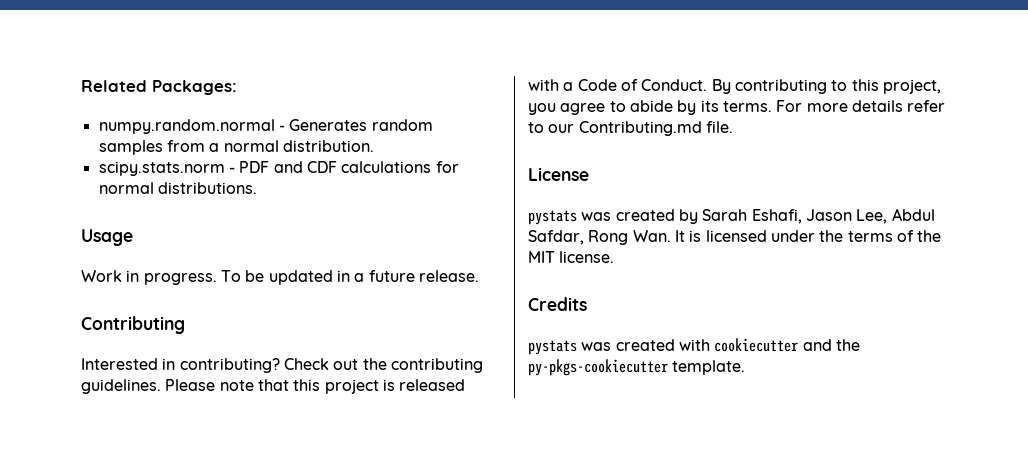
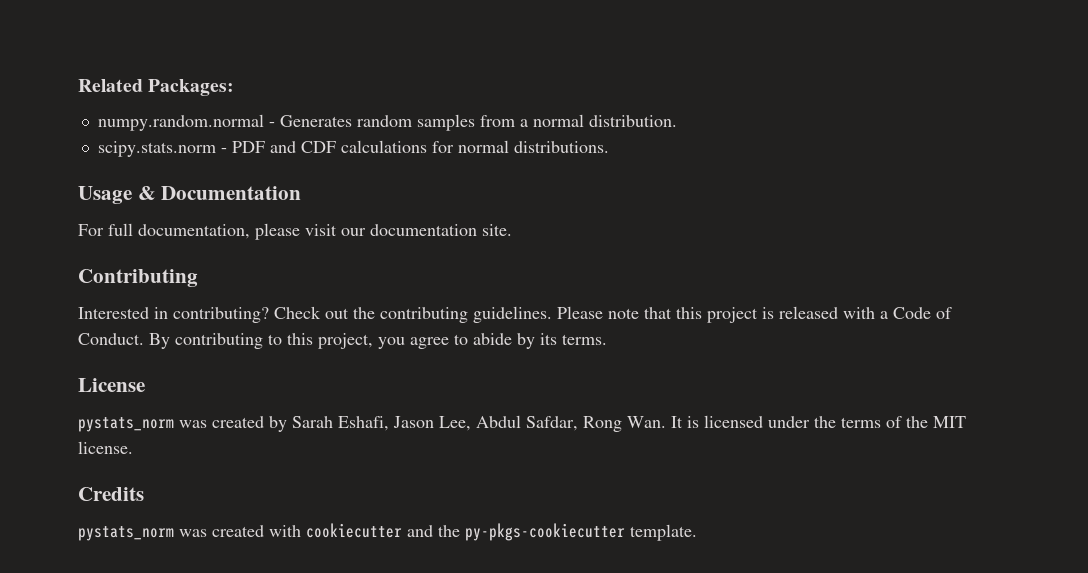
[81,270,479,285] // Work in progress. To be updated in a future release. -> [137,186,302,200] [78,223,512,240] & Documentation // For full documentation, please visit our documentation site.
[776,100,946,112] [528,121,733,136] For more details refer to our Contributing.md file. -> (607, 339) none
[528,210,577,225] pystats -> [78,417,174,432] pystats_norm
[528,340,577,355] pystats -> [78,526,174,541] pystats_norm

